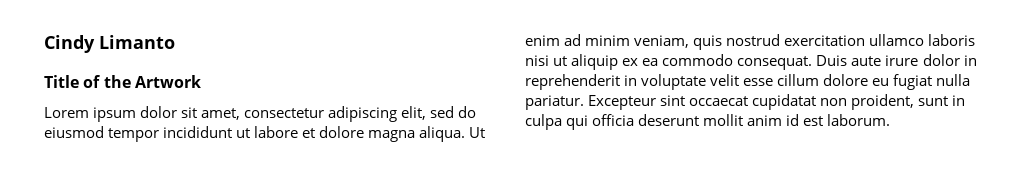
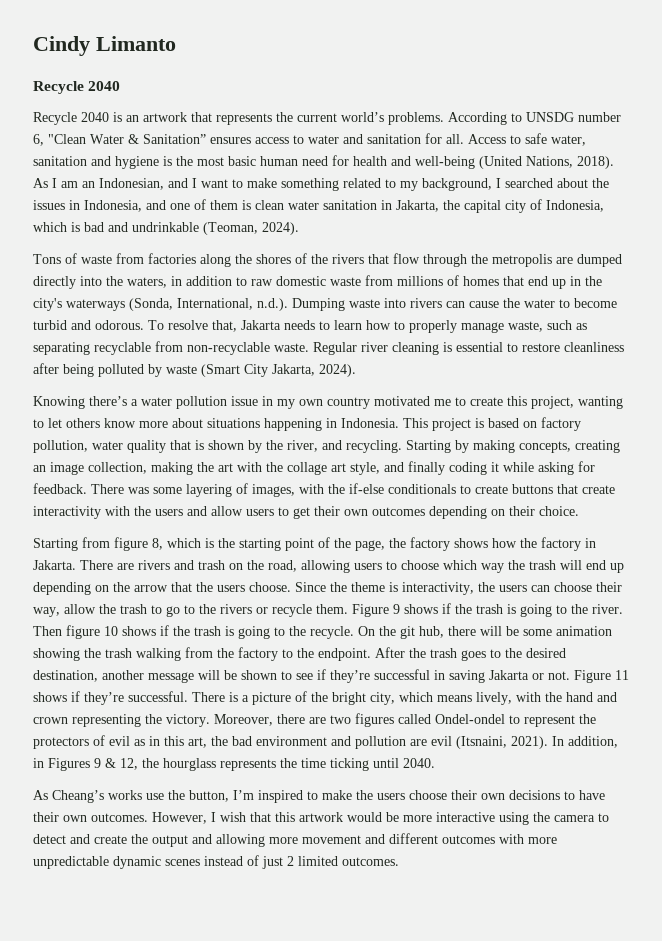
[44,75,201,88] [44,106,477,122] [44,126,486,142] [525,34,976,50] [525,54,977,70] [525,74,971,90] [525,94,966,110] [525,114,891,130] Title of the Artwork // Lorem ipsum dolor sit amet, consectetur adipiscing elit, sed do eiusmod tempor incididunt ut labore et dolore magna aliqua. Ut enim ad minim veniam, quis nostrud exercitation ullamco laboris nisi ut aliquip ex ea commodo consequat. Duis aute irure dolor in reprehenderit in voluptate velit esse cillum dolore eu fugiat nulla pariatur. Excepteur sint occaecat cupidatat non proident, sunt in culpa qui officia deserunt mollit anim id est laborum. -> [33,81,121,94] [33,112,621,125] [33,133,586,146] [33,155,614,169] [33,178,609,191] [33,199,604,213] [33,222,299,235] [33,253,622,267] [33,275,602,289] [33,298,617,311] [33,320,587,333] [33,341,624,355] [33,363,356,377] [33,396,623,409] [33,417,581,431] [33,440,620,453] [33,461,595,475] [33,483,615,497] [33,506,579,519] [33,537,596,551] [33,560,624,573] [33,582,622,595] [33,603,623,617] [33,625,612,639] [33,647,566,661] [33,669,629,683] [33,691,617,705] [33,713,596,727] [33,735,618,749] [33,758,435,771] [33,790,605,803] [33,812,609,825] [33,833,557,847] [33,855,399,869] Recycle 2040 // Recycle 2040 is an artwork that represents the current world’s problems. According to UNSDG number 6, "Clean Water & Sanitation” ensures access to water and sanitation for all. Access to safe water, sanitation and hygiene is the most basic human need for health and well-being (United Nations, 2018). As I am an Indonesian, and I want to make something related to my background, I searched about the issues in Indonesia, and one of them is clean water sanitation in Jakarta, the capital city of Indonesia, which is bad and undrinkable (Teoman, 2024). // Tons of waste from factories along the shores of the rivers that flow through the metropolis are dumped directly into the waters, in addition to raw domestic waste from millions of homes that end up in the city's waterways (Sonda, International, n.d.). Dumping waste into rivers can cause the water to become turbid and odorous. To resolve that, Jakarta needs to learn how to properly manage waste, such as separating recyclable from non-recyclable waste. Regular river cleaning is essential to restore cleanliness after being polluted by waste (Smart City Jakarta, 2024). // Knowing there’s a water pollution issue in my own country motivated me to create this project, wanting to let others know more about situations happening in Indonesia. This project is based on factory pollution, water quality that is shown by the river, and recycling. Starting by making concepts, creating an image collection, making the art with the collage art style, and finally coding it while asking for feedback. There was some layering of images, with the if-else conditionals to create buttons that create interactivity with the users and allow users to get their own outcomes depending on their choice. // Starting from figure 8, which is the starting point of the page, the factory shows how the factory in Jakarta. There are rivers and trash on the road, allowing users to choose which way the trash will end up depending on the arrow that the users choose. Since the theme is interactivity, the users can choose their way, allow the trash to go to the rivers or recycle them. Figure 9 shows if the trash is going to the river. Then figure 10 shows if the trash is going to the recycle. On the git hub, there will be some animation showing the trash walking from the factory to the endpoint. After the trash goes to the desired destination, another message will be shown to see if they’re successful in saving Jakarta or not. Figure 11 shows if they’re successful. There is a picture of the bright city, which means lively, with the hand and crown representing the victory. Moreover, there are two figures called Ondel-ondel to represent the protectors of evil as in this art, the bad environment and pollution are evil (Itsnaini, 2021). In addition, in Figures 9 & 12, the hourglass represents the time ticking until 2040. // As Cheang’s works use the button, I’m inspired to make the users choose their own decisions to have their own outcomes. However, I wish that this artwork would be more interactive using the camera to detect and create the output and allowing more movement and different outcomes with more unpredictable dynamic scenes instead of just 2 limited outcomes.

